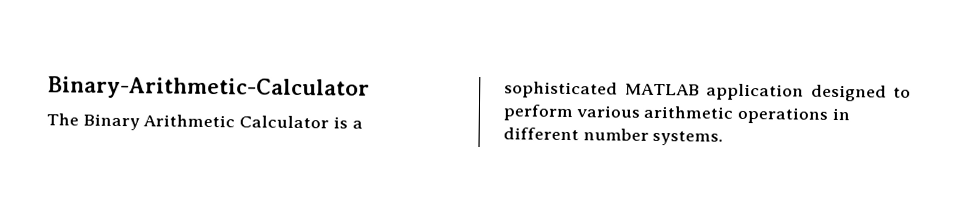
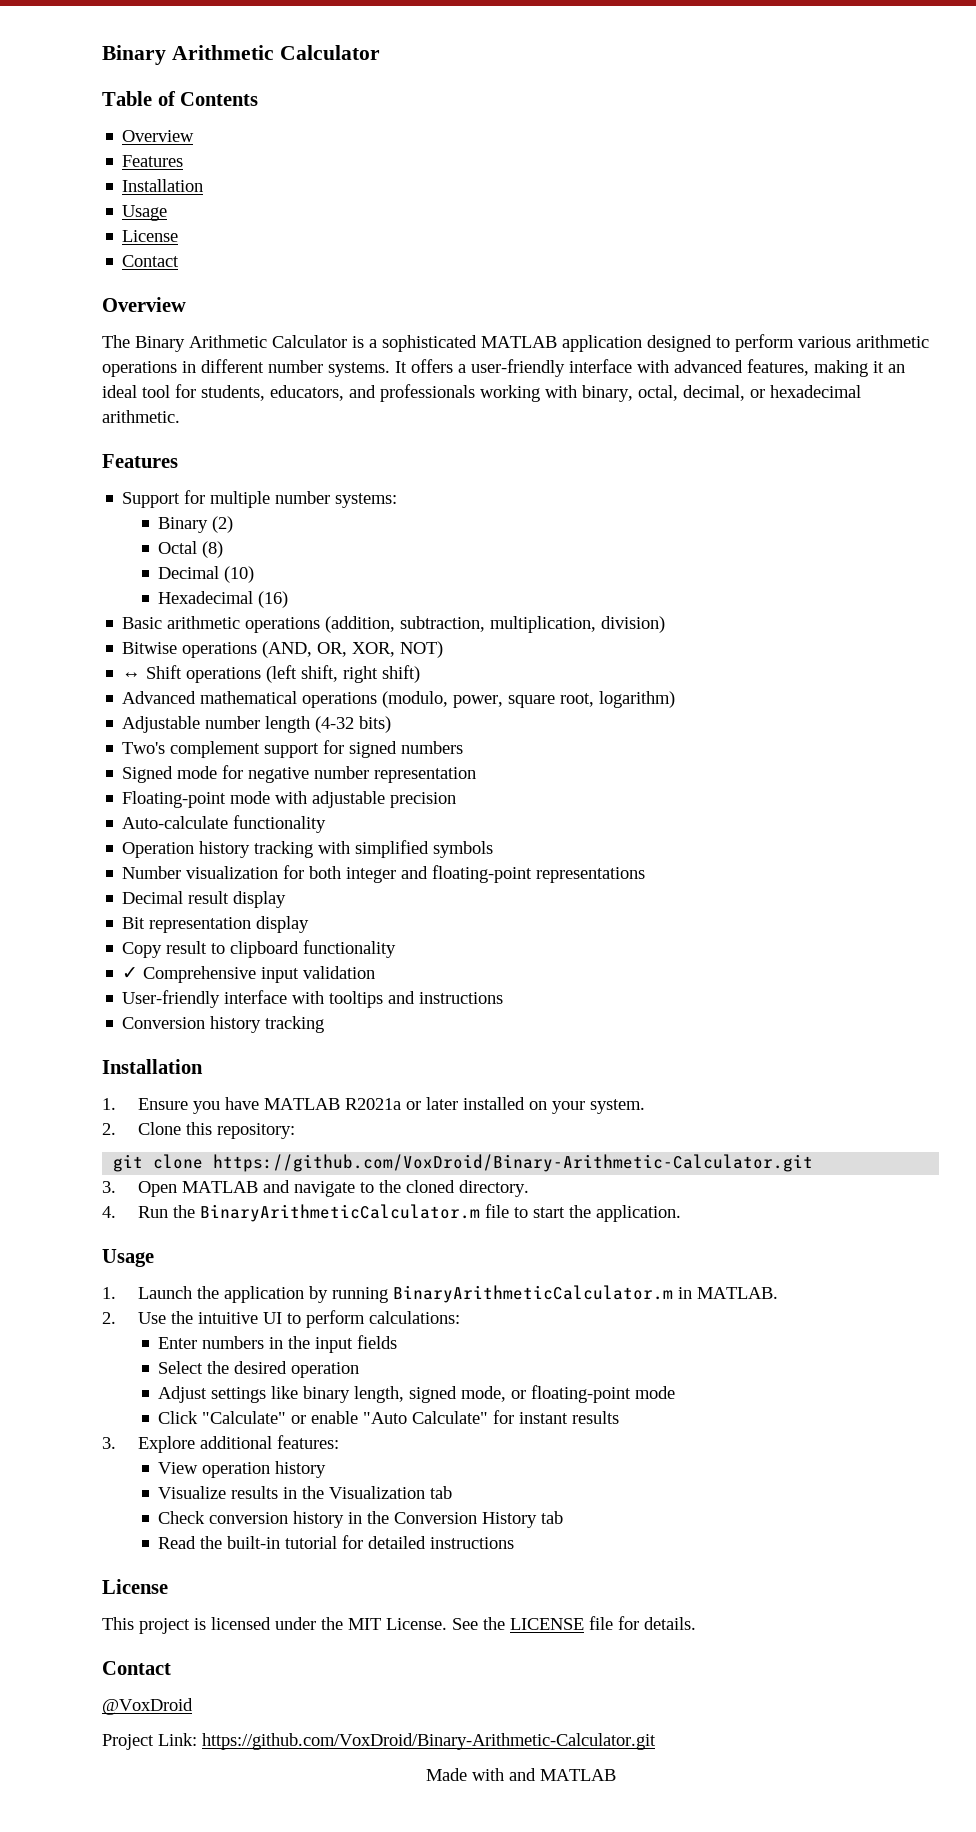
[47,76,370,101] Binary-Arithmetic-Calculator -> [102,45,380,65] [102,91,259,106] [122,130,195,142] [122,155,184,167] [122,179,204,192] [122,205,168,221] [122,230,179,242] [122,255,180,267] [102,297,186,312] Binary Arithmetic Calculator // Table of Contents // Overview // Features // Installation // Usage // License // Contact // Overview
(724, 138) none -> [395,359,905,377] [102,384,861,402] [102,410,180,423] [102,454,178,468] [122,490,398,508] [158,516,234,533] [158,541,224,558] [158,566,255,583] [158,591,289,608] [122,616,666,633] [122,641,444,658] [122,665,421,683] [122,691,676,708] [122,716,392,733] [122,740,464,758] [122,765,477,783] [122,791,457,808] [122,815,327,833] [122,840,494,858] [122,865,646,883] [122,891,287,908] [122,916,310,933] [122,940,397,958] [122,966,376,983] [122,990,504,1008] [122,1016,325,1033] [102,1059,203,1074] [102,1097,646,1114] [102,1122,296,1139] [113,1154,814,1172] [102,1180,530,1197] [102,1204,682,1222] [102,1249,154,1267] [102,1285,779,1303] [102,1310,461,1328] [158,1335,398,1353] [158,1361,360,1378] [158,1385,676,1403] [158,1410,620,1424] [102,1435,340,1453] [158,1461,327,1478] [158,1486,453,1499] [158,1511,564,1528] [158,1535,515,1549] [102,1579,168,1594] [102,1616,696,1634] [102,1661,171,1675] [102,1698,193,1715] [102,1733,656,1750] [425,1768,616,1781] It offers a user-friendly interface with advanced features, making it an ideal tool for students, educators, and professionals working with binary, octal, decimal, or hexadecimal arithmetic. // Features // Support for multiple number systems: // Binary (2) // Octal (8) // Decimal (10) // Hexadecimal (16) // Basic arithmetic operations (addition, subtraction, multiplication, division) // Bitwise operations (AND, OR, XOR, NOT) // ↔ Shift operations (left shift, right shift) // Advanced mathematical operations (modulo, power, square root, logarithm) // Adjustable number length (4-32 bits) // Two's complement support for signed numbers // Signed mode for negative number representation // Floating-point mode with adjustable precision // Auto-calculate functionality // Operation history tracking with simplified symbols // Number visualization for both integer and floating-point representations // Decimal result display // Bit representation display // Copy result to clipboard functionality // ✓ Comprehensive input validation // User-friendly interface with tooltips and instructions // Conversion history tracking // Installation // 1. Ensure you have MATLAB R2021a or later installed on your system. // 2. Clone this repository: // git clone https://github.com/VoxDroid/Binary-Arithmetic-Calculator.git // 3. Open MATLAB and navigate to the cloned directory. // 4. Run the BinaryArithmeticCalculator.m file to start the application. // Usage // 1. Launch the application by running BinaryArithmeticCalculator.m in MATLAB. // 2. Use the intuitive UI to perform calculations: // Enter numbers in the input fields // Select the desired operation // Adjust settings like binary length, signed mode, or floating-point mode // Click "Calculate" or enable "Auto Calculate" for instant results // 3. Explore additional features: // View operation history // Visualize results in the Visualization tab // Check conversion history in the Conversion History tab // Read the built-in tutorial for detailed instructions // License // This project is licensed under the MIT License. See the LICENSE file for details. // Contact // @VoxDroid // Project Link: https://github.com/VoxDroid/Binary-Arithmetic-Calculator.git // Made with and MATLAB

